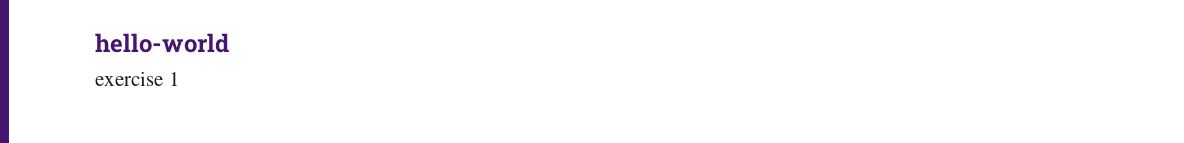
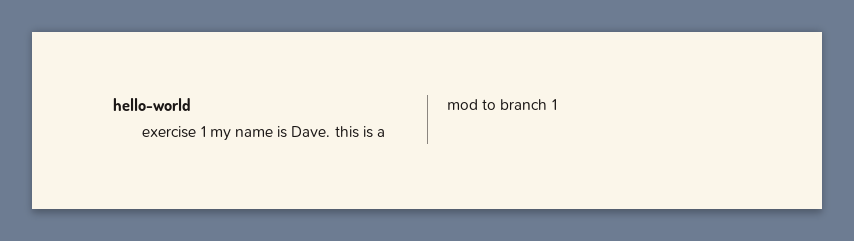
(180, 79) none -> [209,126,385,141] [447,99,557,110] my name is Dave. this is a mod to branch 1

